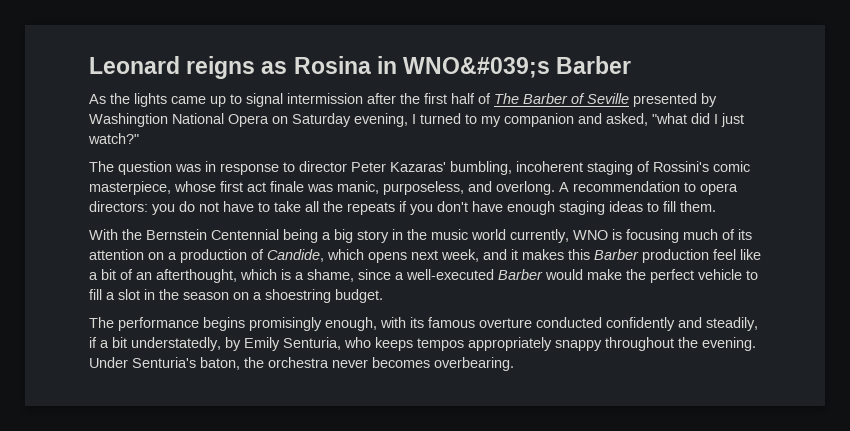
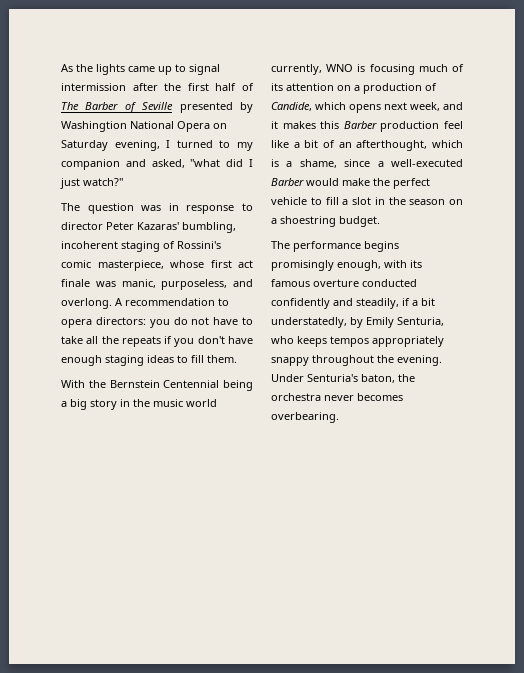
[89,56,632,79] Leonard reigns as Rosina in WNO&#039;s Barber // -> (61, 68) none

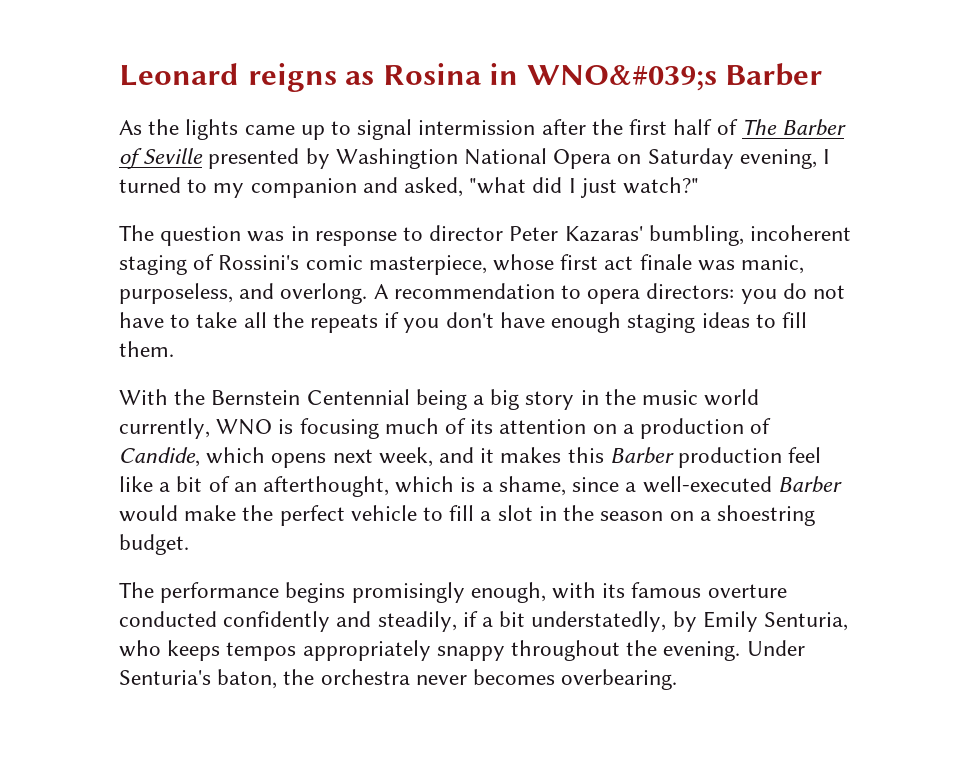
(61, 68) none -> [119,63,823,92] Leonard reigns as Rosina in WNO&#039;s Barber //

